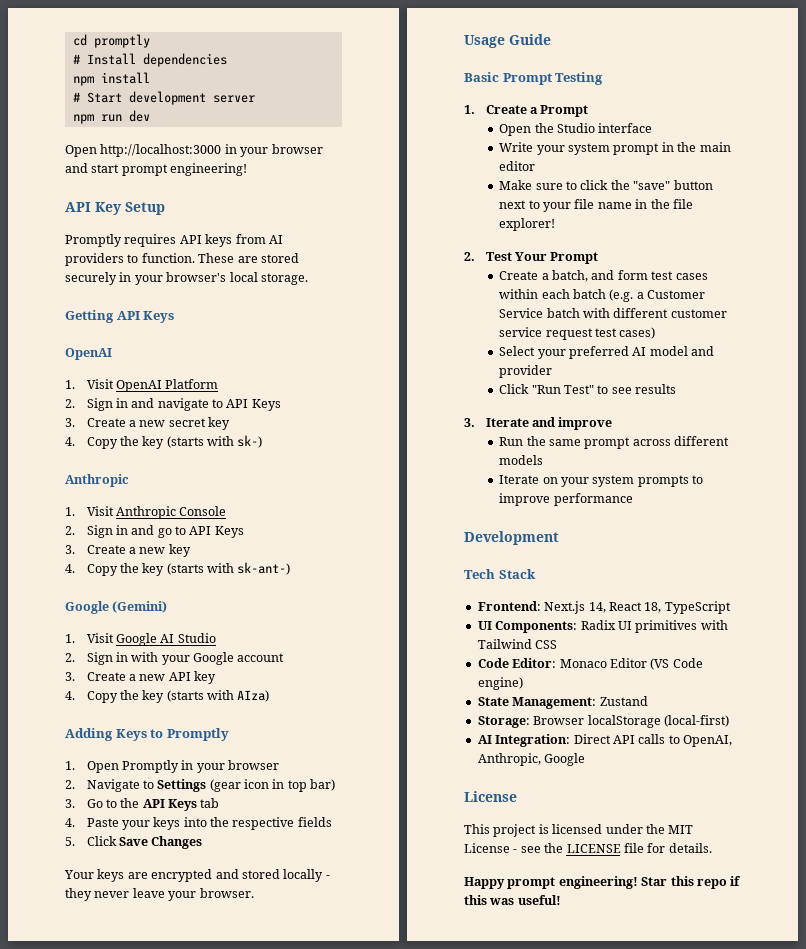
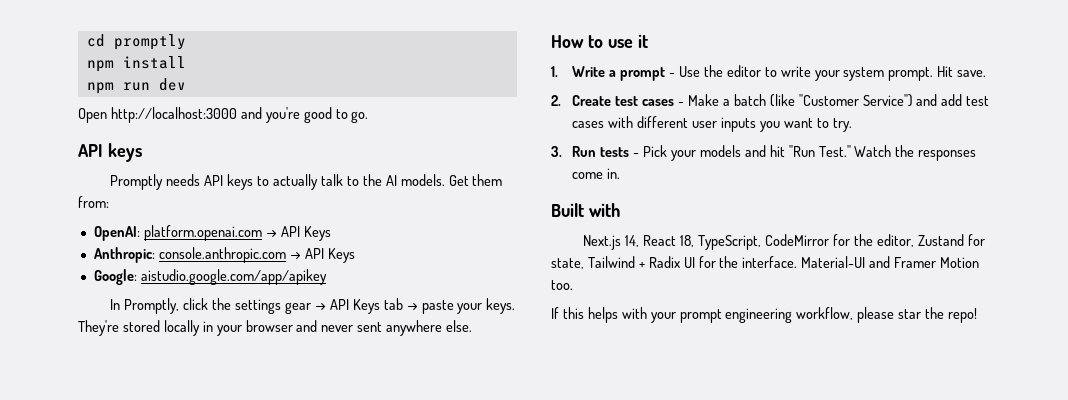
[72,53,227,67] // # Install dependencies -> (186, 42) none
[72,91,255,105] // # Start development server -> (186, 62) none
[224,144,323,157] [65,163,248,176] [65,202,165,215] [65,234,283,247] [65,253,299,266] [65,272,308,285] [65,310,175,323] [65,348,112,360] [65,379,219,392] [65,398,281,411] [65,417,231,430] [65,435,263,449] [65,474,129,487] [65,506,227,519] [65,525,244,538] [65,544,191,557] [65,562,291,576] [65,601,168,614] [65,633,216,646] [65,652,285,665] [65,671,217,684] [65,690,270,703] [65,728,229,741] [65,760,280,773] [65,779,336,792] [65,798,220,811] [65,817,332,830] [65,836,203,849] [64,869,330,882] [65,888,254,901] [464,34,551,48] [464,72,604,85] [464,105,589,117] [499,123,653,136] [499,142,731,155] [499,161,536,171] [499,180,713,190] [499,199,693,212] [499,218,556,231] [464,252,599,264] [499,270,708,282] [499,289,706,302] [499,308,727,318] [499,327,656,340] [499,346,715,359] [499,365,553,378] [499,384,677,394] [464,417,613,430] [499,436,730,449] [499,455,544,465] [499,475,704,487] [499,493,633,506] [464,531,559,545] [464,569,536,579] [477,601,731,614] [477,620,728,633] [477,639,558,649] [477,658,703,670] [477,677,523,690] [477,696,648,709] [477,715,729,728] [477,734,732,747] [477,753,586,766] [464,791,517,802] [464,824,694,837] [464,843,712,853] [464,876,742,889] [464,895,561,905] in your browser and start prompt engineering! // API Key Setup // Promptly requires API keys from AI providers to function. These are stored securely in your browser's local storage. // Getting API Keys // OpenAI // 1. Visit OpenAI Platform // 2. Sign in and navigate to API Keys // 3. Create a new secret key // 4. Copy the key (starts with sk-) // Anthropic // 1. Visit Anthropic Console // 2. Sign in and go to API Keys // 3. Create a new key // 4. Copy the key (starts with sk-ant-) // Google (Gemini) // 1. Visit Google AI Studio // 2. Sign in with your Google account // 3. Create a new API key // 4. Copy the key (starts with AIza) // Adding Keys to Promptly // 1. Open Promptly in your browser // 2. Navigate to Settings (gear icon in top bar) // 3. Go to the API Keys tab // 4. Paste your keys into the respective fields // 5. Click Save Changes // Your keys are encrypted and stored locally - they never leave your browser. // Usage Guide // Basic Prompt Testing // 1. Create a Prompt // Open the Studio interface // Write your system prompt in the main editor // Make sure to click the "save" button next to your file name in the file explorer! // 2. Test Your Prompt // Create a batch, and form test cases within each batch (e.g. a Customer Service batch with different customer service request test cases) // Select your preferred AI model and provider // Click "Run Test" to see results // 3. Iterate and improve // Run the same prompt across different models // Iterate on your system prompts to improve performance // Development // Tech Stack // Frontend: Next.js 14, React 18, TypeScript // UI Components: Radix UI primitives with Tailwind CSS // Code Editor: Monaco Editor (VS Code engine) // State Management: Zustand // Storage: Browser localStorage (local-first) // AI Integration: Direct API calls to OpenAI, Anthropic, Google // License // This project is licensed under the MIT License - see the LICENSE file for details. // Happy prompt engineering! Star this repo if this was useful! -> [240,107,369,123] [78,143,142,162] [110,174,503,190] [78,196,109,208] [93,225,331,241] [93,247,355,263] [93,269,327,285] [110,298,516,314] [78,320,473,336] [551,34,648,48] [551,65,987,81] [551,94,990,107] [572,116,852,132] [551,145,977,161] [572,168,621,179] [551,203,620,217] [583,234,985,250] [551,256,980,269] [551,280,573,290] [551,307,978,323] and you're good to go. // API keys // Promptly needs API keys to actually talk to the AI models. Get them from: // OpenAI: platform.openai.com → API Keys // Anthropic: console.anthropic.com → API Keys // Google: aistudio.google.com/app/apikey // In Promptly, click the settings gear → API Keys tab → paste your keys. They're stored locally in your browser and never sent anywhere else. // How to use it // 1. Write a prompt - Use the editor to write your system prompt. Hit save. // 2. Create test cases - Make a batch (like "Customer Service") and add test cases with different user inputs you want to try. // 3. Run tests - Pick your models and hit "Run Test." Watch the responses come in. // Built with // Next.js 14, React 18, TypeScript, CodeMirror for the editor, Zustand for state, Tailwind + Radix UI for the interface. Material-UI and Framer Motion too. // If this helps with your prompt engineering workflow, please star the repo!

